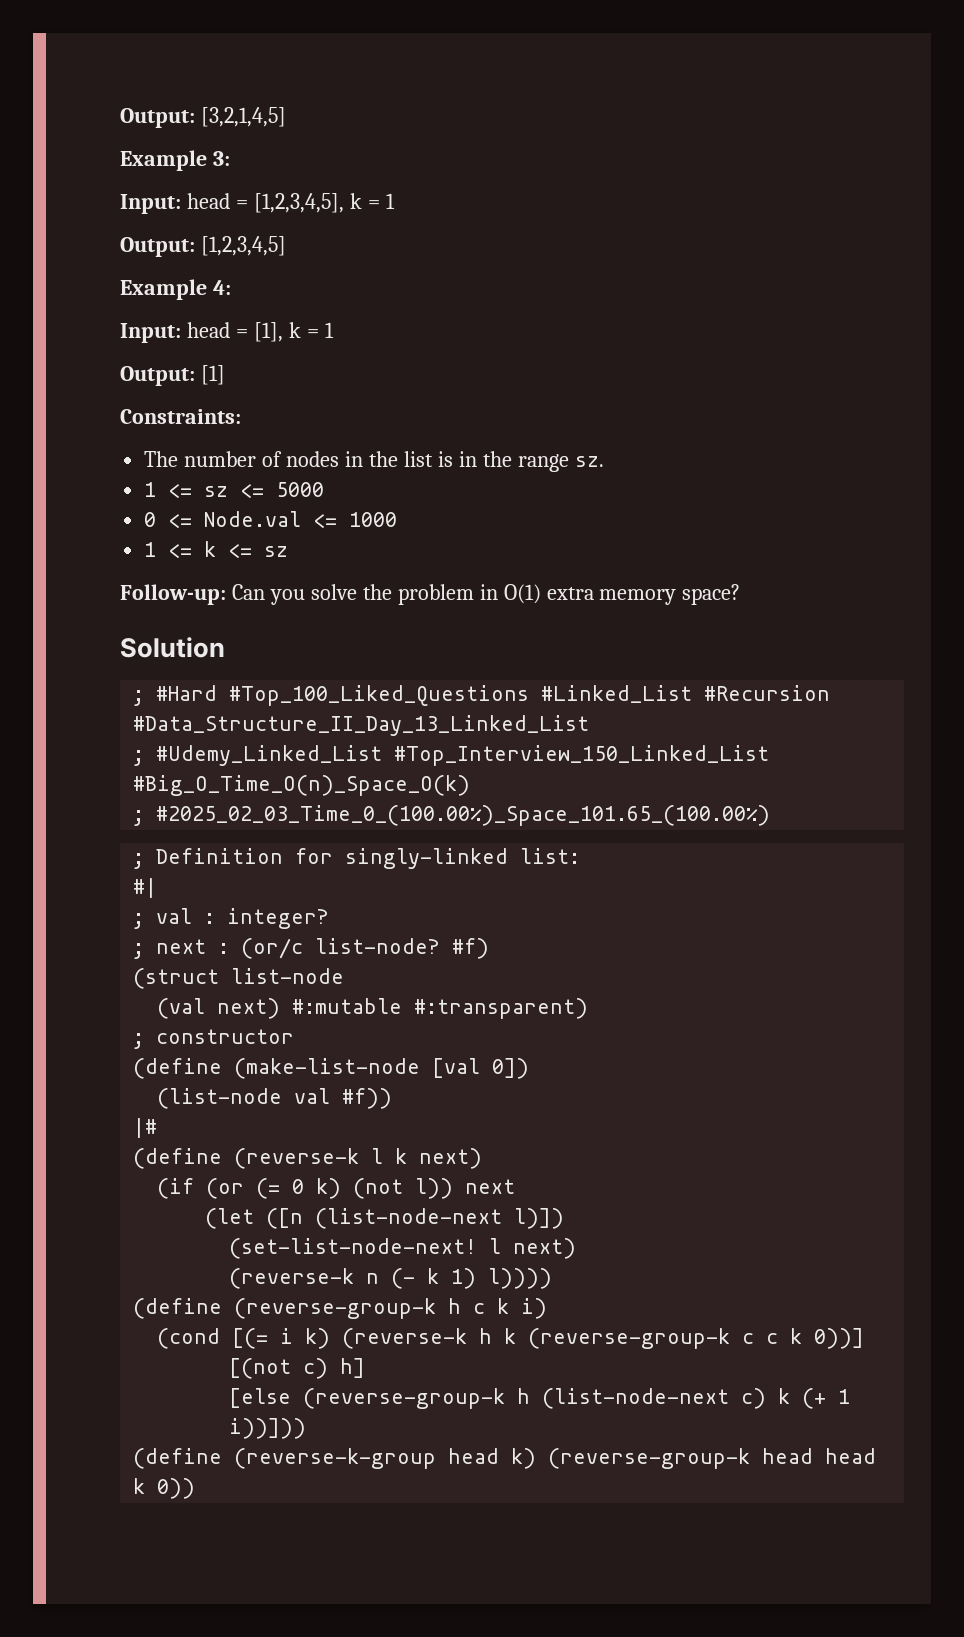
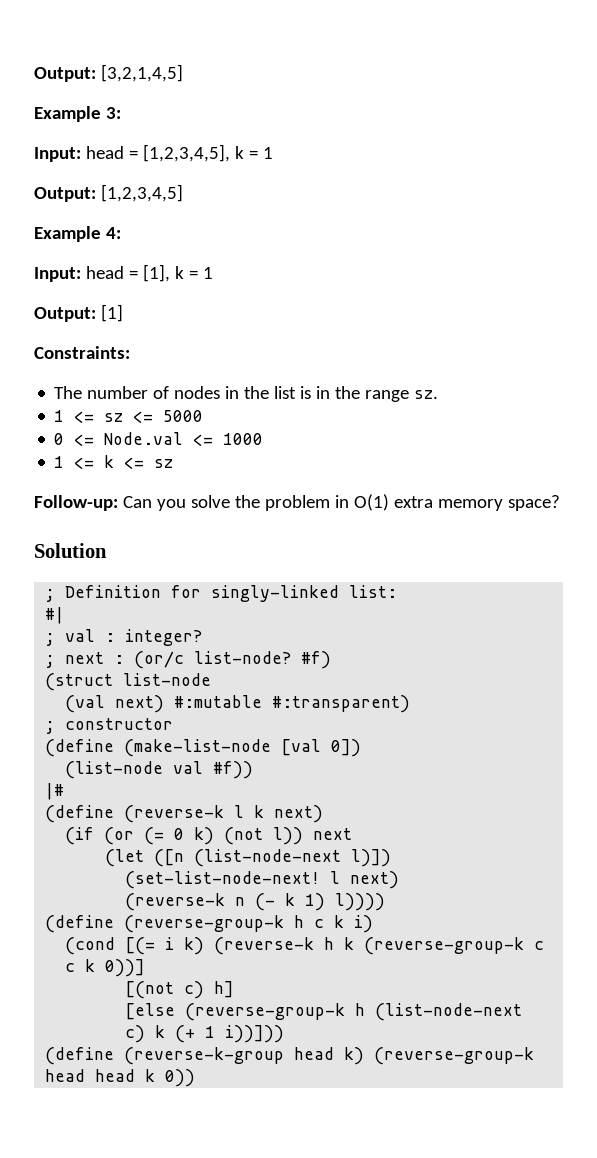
[133,685,831,706] [133,715,590,736] [133,745,770,766] [133,775,471,796] [133,805,771,826] // ; #Hard #Top_100_Liked_Questions #Linked_List #Recursion #Data_Structure_II_Day_13_Linked_List // ; #Udemy_Linked_List #Top_Interview_150_Linked_List #Big_O_Time_O(n)_Space_O(k) // ; #2025_02_03_Time_0_(100.00%)_Space_101.65_(100.00%) -> (107, 550) none

